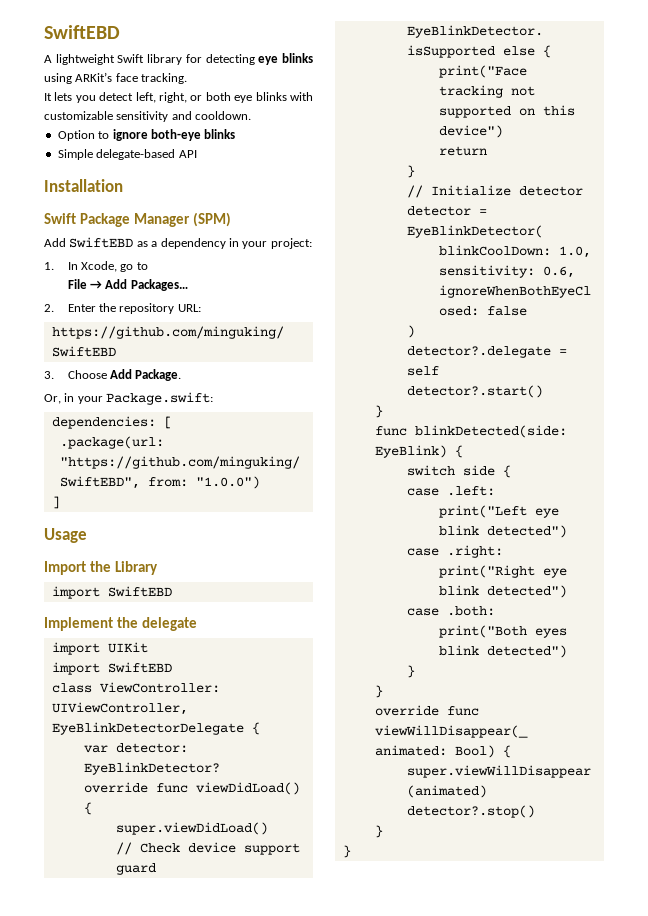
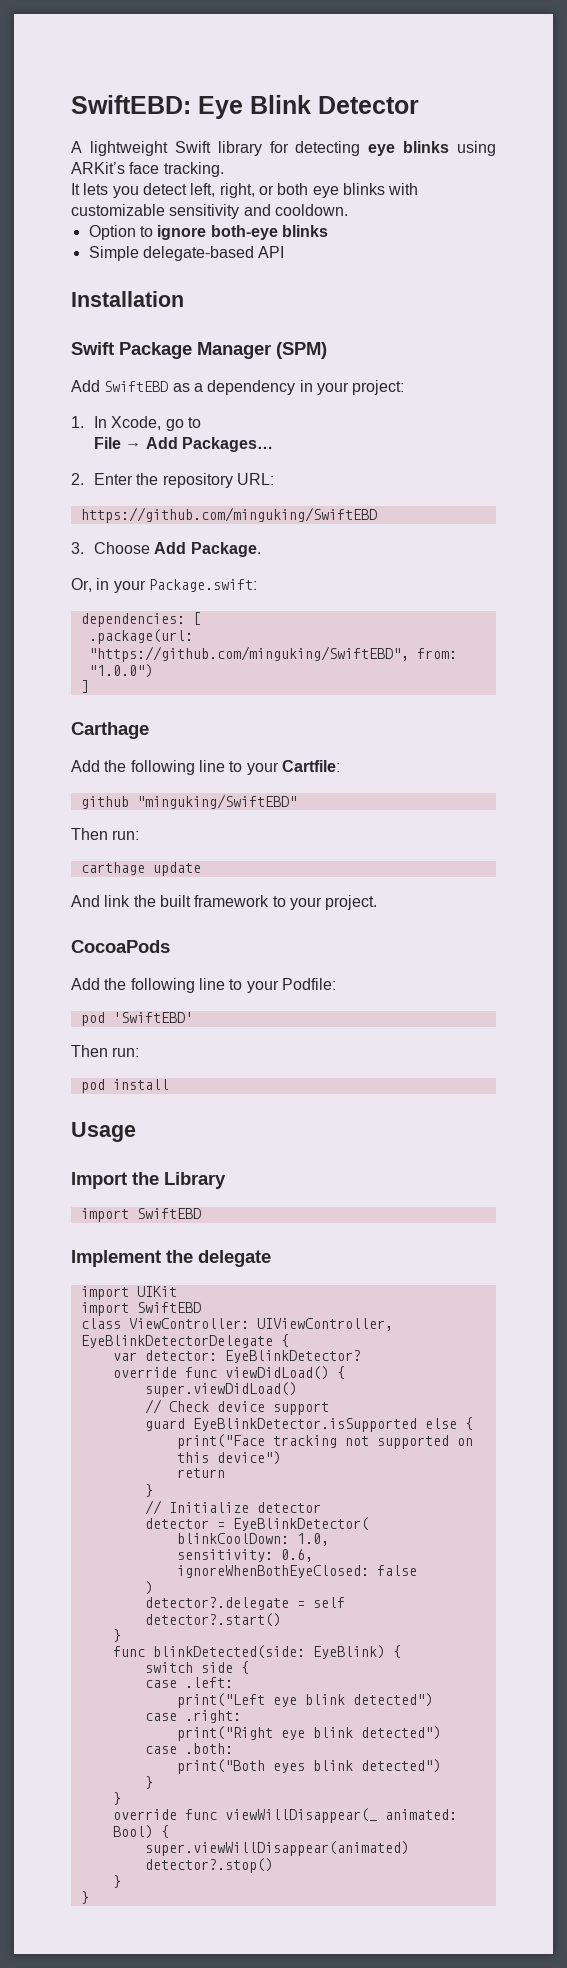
[44,25,120,39] SwiftEBD -> [71,95,419,119] SwiftEBD: Eye Blink Detector
(60, 502) none -> [71,722,149,739] [71,760,340,775] [80,794,297,809] [71,828,140,840] [80,862,201,876] [71,895,378,910] [71,940,170,953] [71,978,336,993] [80,1012,193,1026] [71,1045,140,1057] [80,1079,169,1093] // Carthage // Add the following line to your Cartfile: // github "minguking/SwiftEBD" // Then run: // carthage update // And link the built framework to your project. // CocoaPods // Add the following line to your Podfile: // pod 'SwiftEBD' // Then run: // pod install

